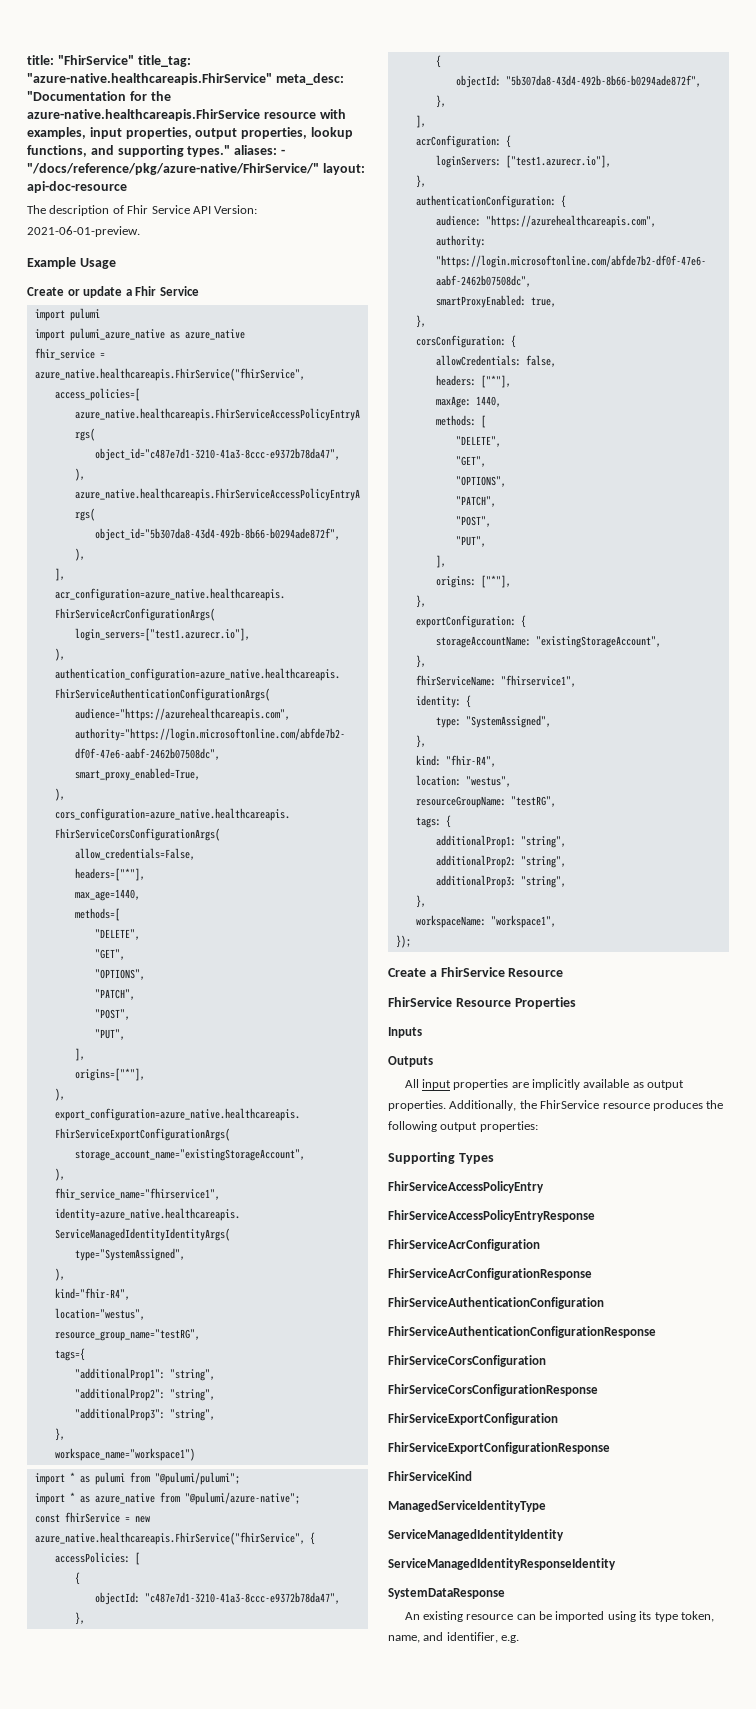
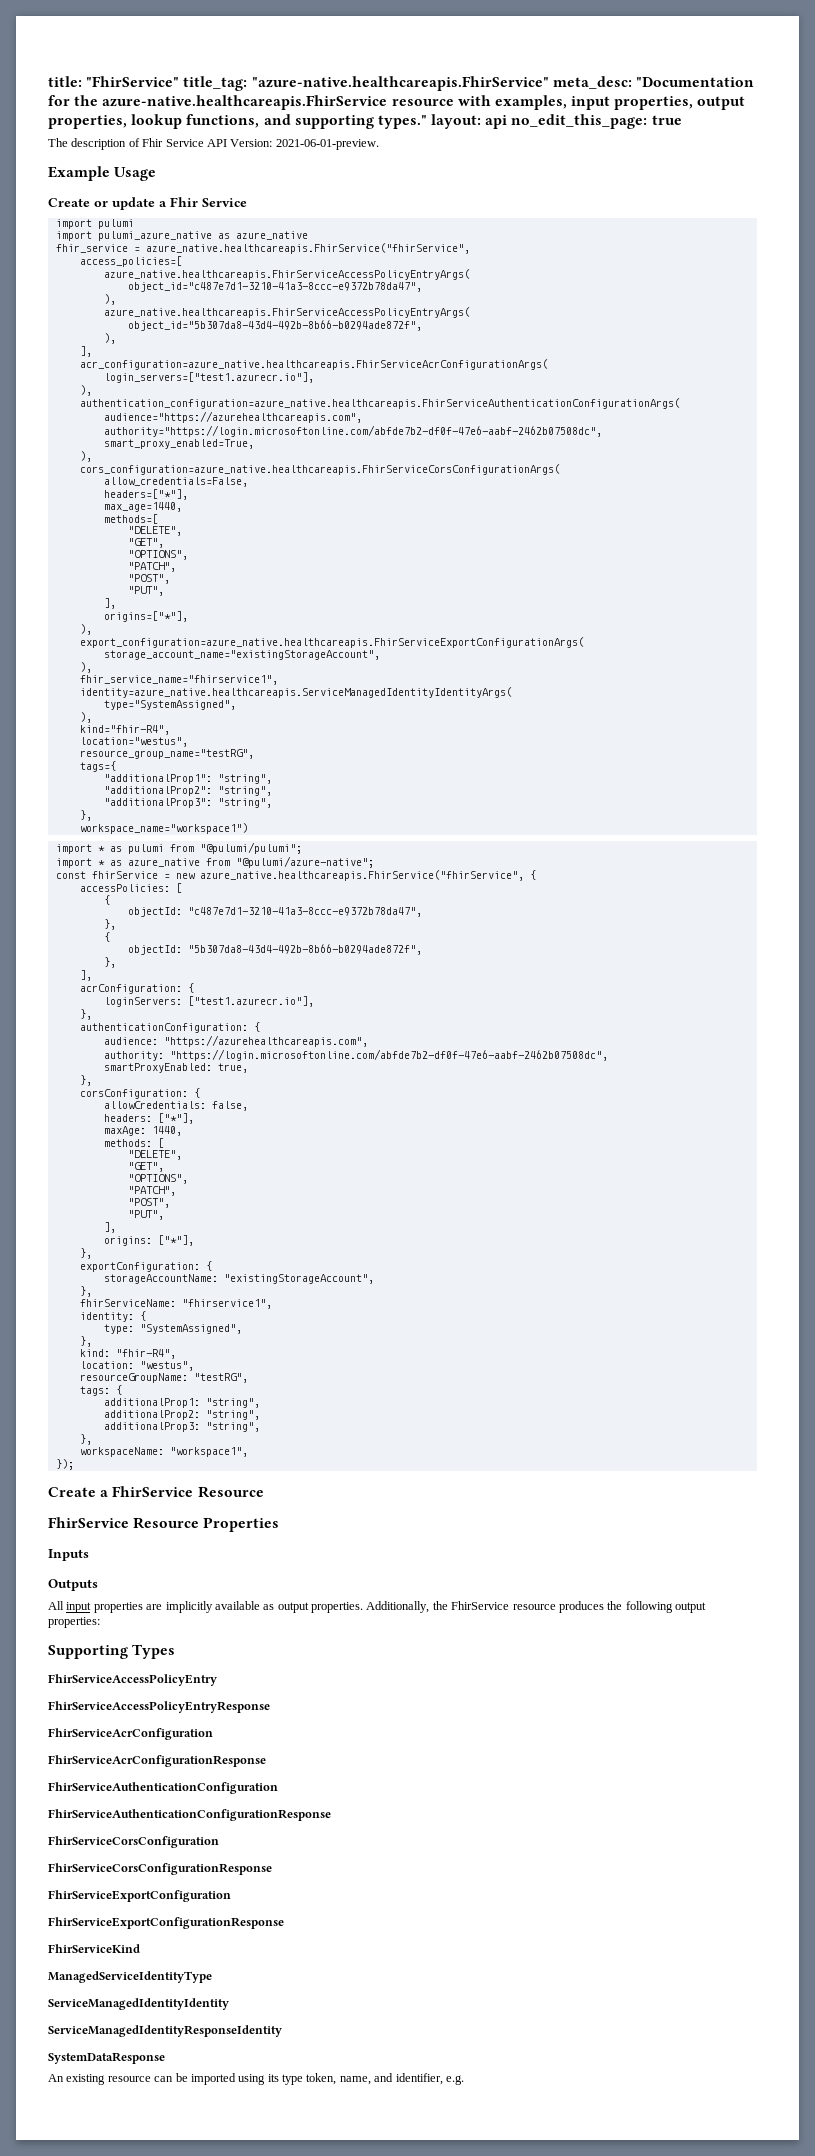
[234,145,285,155] [27,163,365,175] [27,181,127,193] aliases: - "/docs/reference/pkg/azure-native/FhirService/" layout: api-doc-resource -> [431,114,682,129] layout: api no_edit_this_page: true

